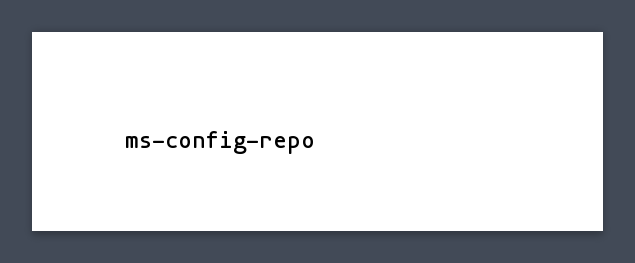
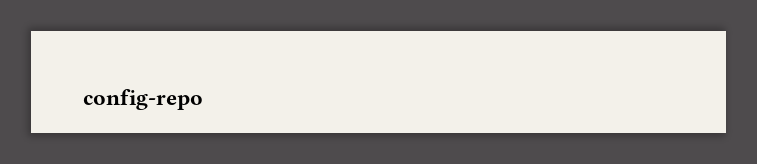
[125,131,315,154] ms-config-repo -> [83,89,203,110] config-repo

